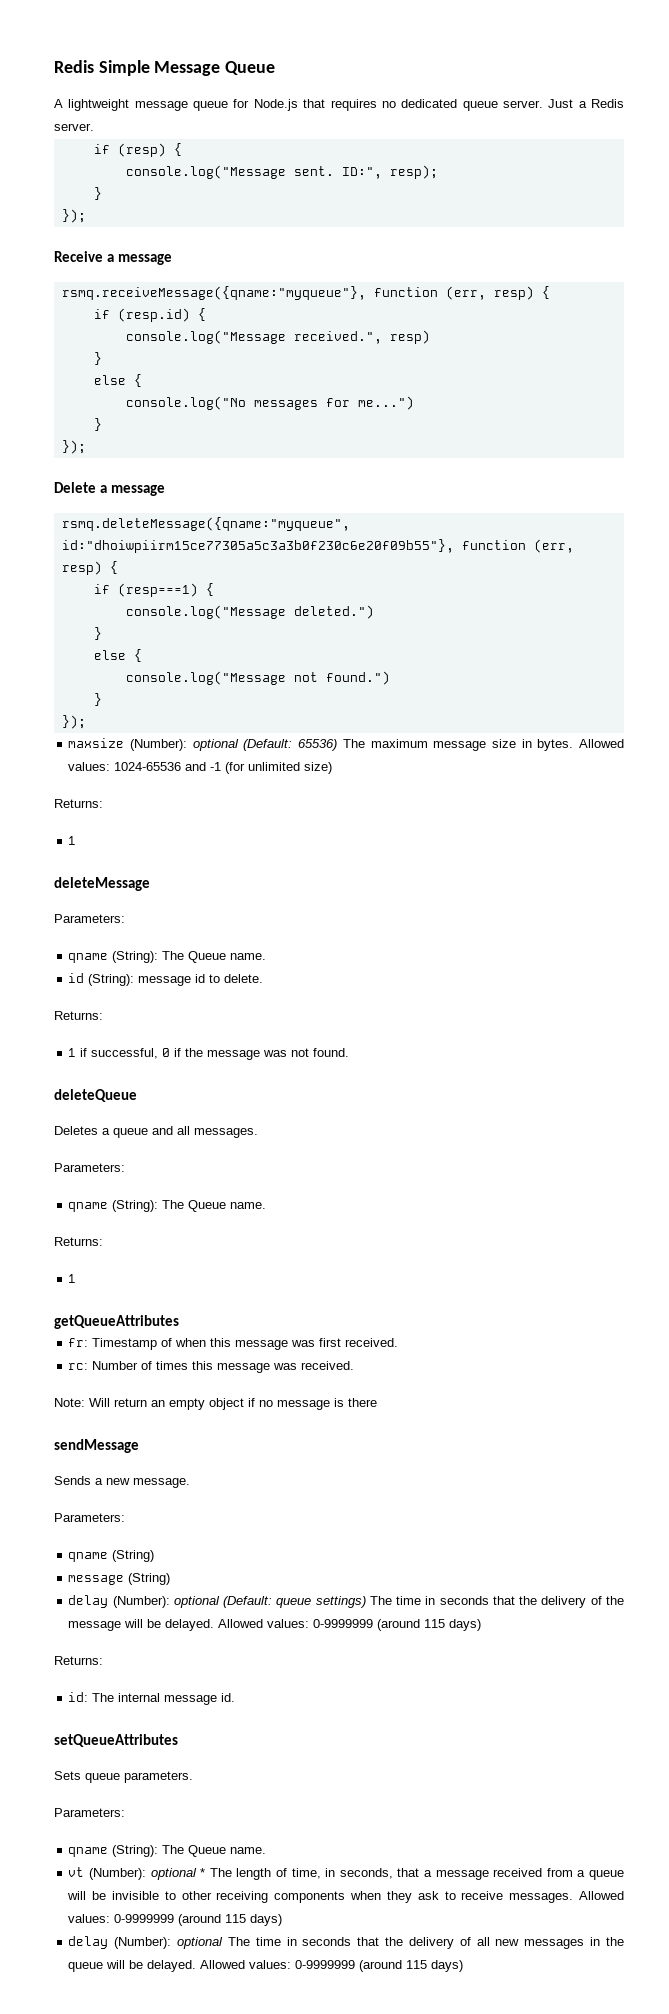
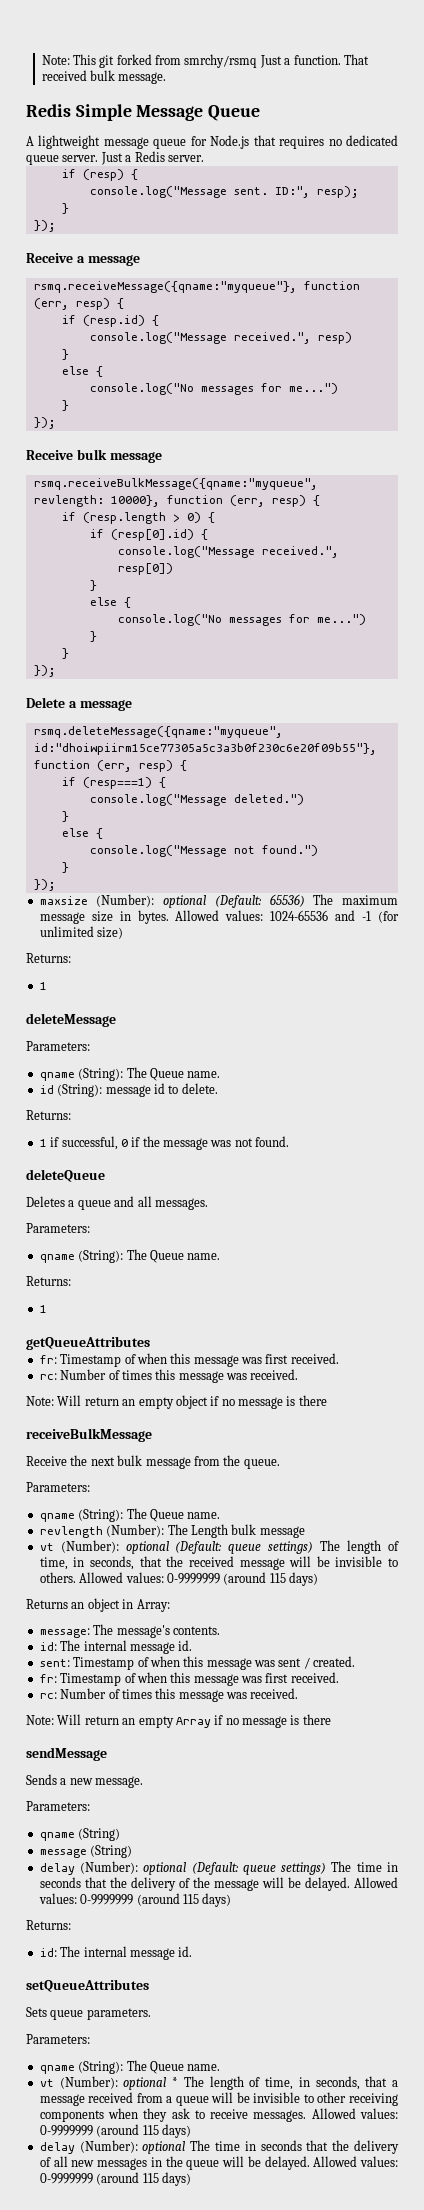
(54, 66) none -> [41,54,369,68] [41,70,167,84] Note: This git forked from smrchy/rsmq Just a function. That received bulk message. //
(86, 447) none -> [26,449,162,463] [33,478,318,490] [33,495,320,507] [61,512,215,524] [89,529,208,541] [117,546,339,558] [117,563,173,575] [89,580,97,591] [89,597,131,608] [117,614,366,626] [89,631,97,642] [61,648,69,659] [33,665,56,677] // Receive bulk message // rsmq.receiveBulkMessage({qname:"myqueue", revlength: 10000}, function (err, resp) { // if (resp.length > 0) { // if (resp[0].id) { // console.log("Message received.", resp[0]) // } // else { // console.log("No messages for me...") // } // } // });
(377, 1402) none -> [26,1428,152,1442] [26,1455,280,1469] [26,1482,90,1492] [39,1508,221,1522] [39,1524,305,1538] [39,1540,399,1554] [39,1556,398,1570] [39,1572,318,1586] [26,1598,170,1612] [39,1624,220,1638] [39,1640,193,1654] [39,1656,356,1670] [39,1672,339,1686] [39,1688,299,1702] [26,1714,331,1728] // receiveBulkMessage // Receive the next bulk message from the queue. // Parameters: // qname (String): The Queue name. // revlength (Number): The Length bulk message // vt (Number): optional (Default: queue settings) The length of time, in seconds, that the received message will be invisible to others. Allowed values: 0-9999999 (around 115 days) // Returns an object in Array: // message: The message's contents. // id: The internal message id. // sent: Timestamp of when this message was sent / created. // fr: Timestamp of when this message was first received. // rc: Number of times this message was received. // Note: Will return an empty Array if no message is there

